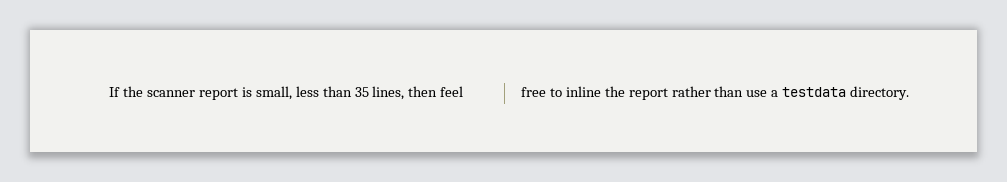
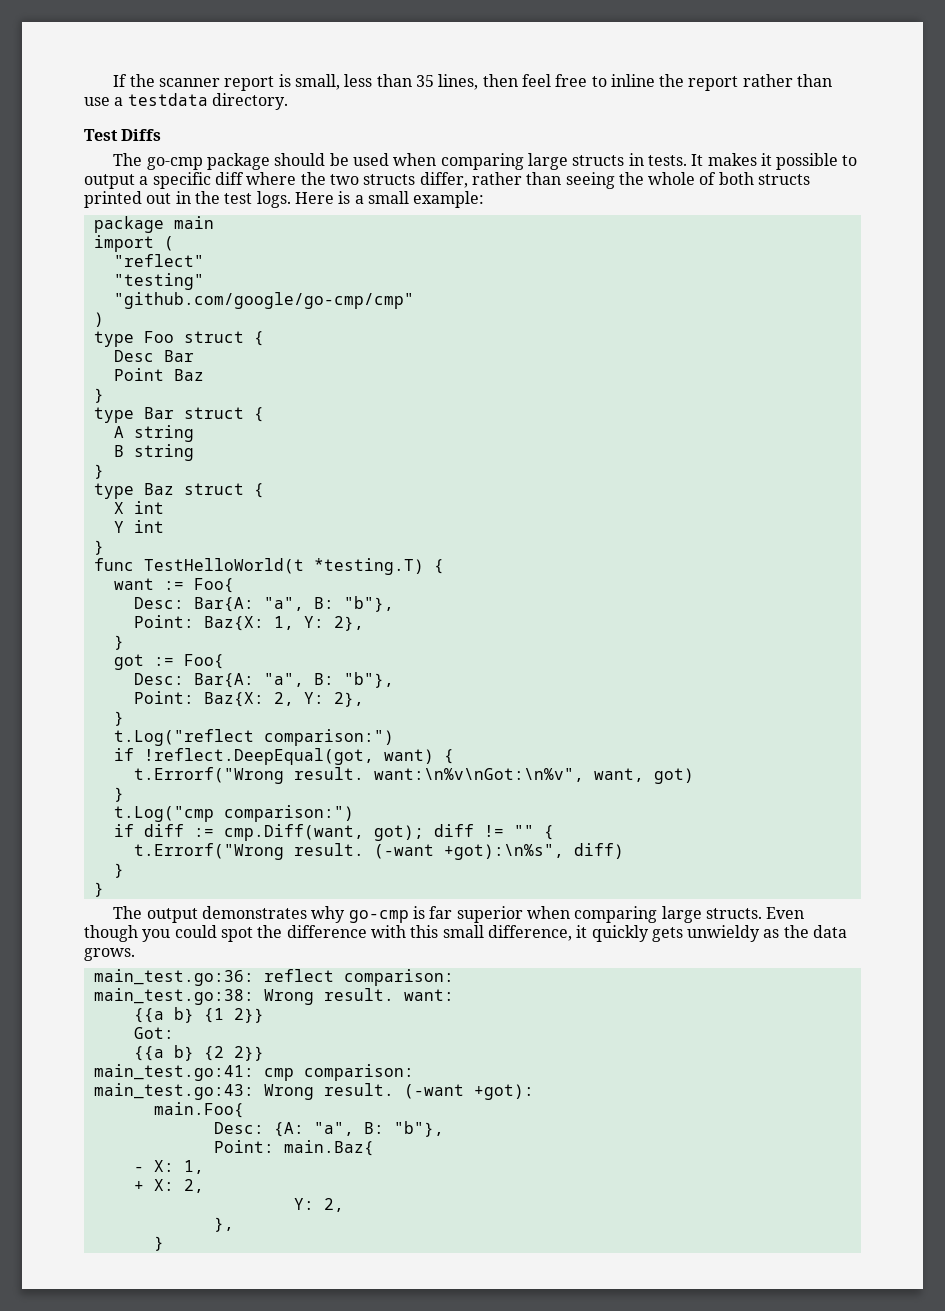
(910, 93) none -> [84,129,162,141] [113,153,858,170] [84,172,811,189] [84,191,485,208] [93,216,214,233] [93,235,174,252] [113,254,204,267] [113,273,204,290] [113,292,414,309] [93,312,104,327] [93,331,264,347] [113,350,194,362] [113,368,204,381] [93,388,104,403] [93,407,264,423] [113,425,194,442] [113,444,194,461] [93,464,104,479] [93,483,264,499] [113,501,164,514] [113,520,164,533] [93,540,104,555] [93,558,444,575] [113,578,234,593] [133,596,394,612] [133,615,364,631] [113,635,124,650] [113,654,224,670] [133,672,394,688] [133,691,364,707] [113,711,124,726] [113,729,394,746] [113,748,454,765] [133,767,694,784] [113,787,124,802] [113,805,354,822] [113,824,554,841] [133,843,624,860] [113,863,124,878] [93,882,104,897] [113,906,805,923] [84,925,848,942] [84,948,135,961] [93,969,454,986] [93,988,454,1005] [133,1007,264,1023] [133,1027,174,1039] [133,1045,264,1061] [93,1064,414,1081] [93,1083,534,1100] [153,1102,244,1118] [213,1121,444,1137] [213,1140,374,1156] [133,1160,204,1174] [133,1179,204,1193] [293,1198,344,1212] [213,1217,234,1232] [153,1236,164,1251] // Test Diffs // The go-cmp package should be used when comparing large structs in tests. It makes it possible to output a specific diff where the two structs differ, rather than seeing the whole of both structs printed out in the test logs. Here is a small example: // package main // import ( // "reflect" // "testing" // "github.com/google/go-cmp/cmp" // ) // type Foo struct { // Desc Bar // Point Baz // } // type Bar struct { // A string // B string // } // type Baz struct { // X int // Y int // } // func TestHelloWorld(t *testing.T) { // want := Foo{ // Desc: Bar{A: "a", B: "b"}, // Point: Baz{X: 1, Y: 2}, // } // got := Foo{ // Desc: Bar{A: "a", B: "b"}, // Point: Baz{X: 2, Y: 2}, // } // t.Log("reflect comparison:") // if !reflect.DeepEqual(got, want) { // t.Errorf("Wrong result. want:\n%v\nGot:\n%v", want, got) // } // t.Log("cmp comparison:") // if diff := cmp.Diff(want, got); diff != "" { // t.Errorf("Wrong result. (-want +got):\n%s", diff) // } // } // The output demonstrates why go-cmp is far superior when comparing large structs. Even though you could spot the difference with this small difference, it quickly gets unwieldy as the data grows. // main_test.go:36: reflect comparison: // main_test.go:38: Wrong result. want: // {{a b} {1 2}} // Got: // {{a b} {2 2}} // main_test.go:41: cmp comparison: // main_test.go:43: Wrong result. (-want +got): // main.Foo{ // Desc: {A: "a", B: "b"}, // Point: main.Baz{ // - X: 1, // + X: 2, // Y: 2, // }, // }

